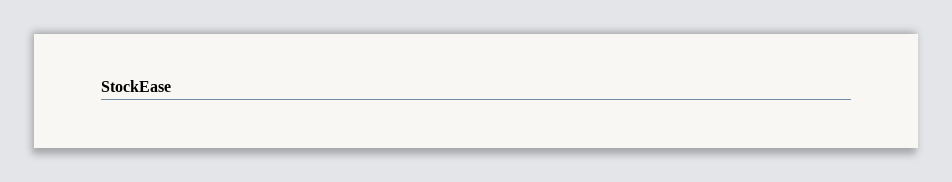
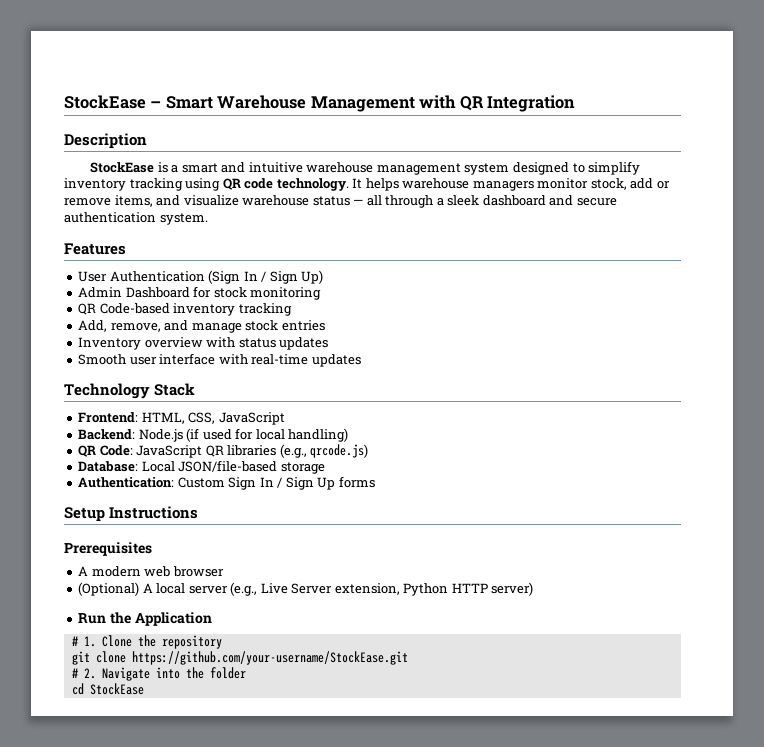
[101,80,171,92] StockEase -> [64,95,576,112] [64,133,147,149] [90,161,641,175] [64,178,670,191] [64,195,617,208] [64,212,208,225] [64,243,126,255] [78,270,324,284] [78,286,322,300] [78,303,292,316] [78,320,325,333] [78,337,329,350] [78,353,361,367] [64,383,196,399] [78,412,285,425] [78,428,349,442] [78,444,369,458] [78,460,325,474] [78,476,375,490] [64,506,199,522] [64,542,152,556] [78,566,224,577] [78,582,534,596] [78,612,212,626] [71,635,222,649] [71,651,408,665] [71,667,246,681] [71,683,144,695] StockEase – Smart Warehouse Management with QR Integration // Description // StockEase is a smart and intuitive warehouse management system designed to simplify inventory tracking using QR code technology. It helps warehouse managers monitor stock, add or remove items, and visualize warehouse status — all through a sleek dashboard and secure authentication system. // Features // User Authentication (Sign In / Sign Up) // Admin Dashboard for stock monitoring // QR Code-based inventory tracking // Add, remove, and manage stock entries // Inventory overview with status updates // Smooth user interface with real-time updates // Technology Stack // Frontend: HTML, CSS, JavaScript // Backend: Node.js (if used for local handling) // QR Code: JavaScript QR libraries (e.g., qrcode.js) // Database: Local JSON/file-based storage // Authentication: Custom Sign In / Sign Up forms // Setup Instructions // Prerequisites // A modern web browser // (Optional) A local server (e.g., Live Server extension, Python HTTP server) // Run the Application // # 1. Clone the repository // git clone https://github.com/your-username/StockEase.git // # 2. Navigate into the folder // cd StockEase

